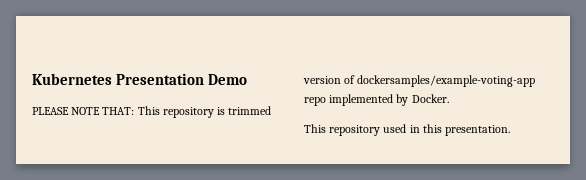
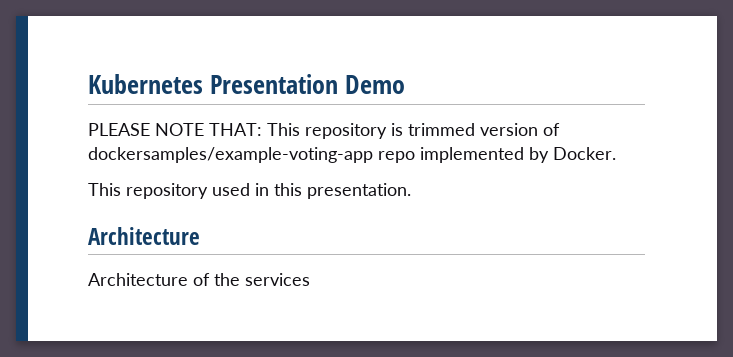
(511, 130) none -> [88,227,200,245] [88,273,310,286] // Architecture // Architecture of the services

